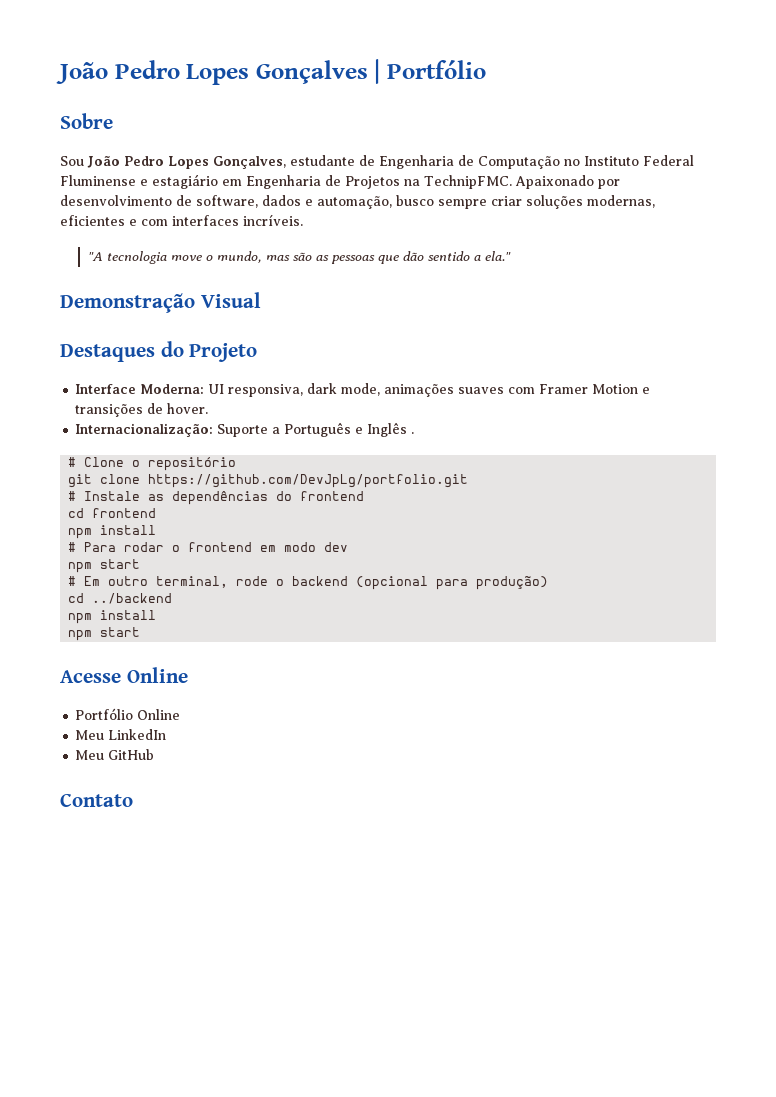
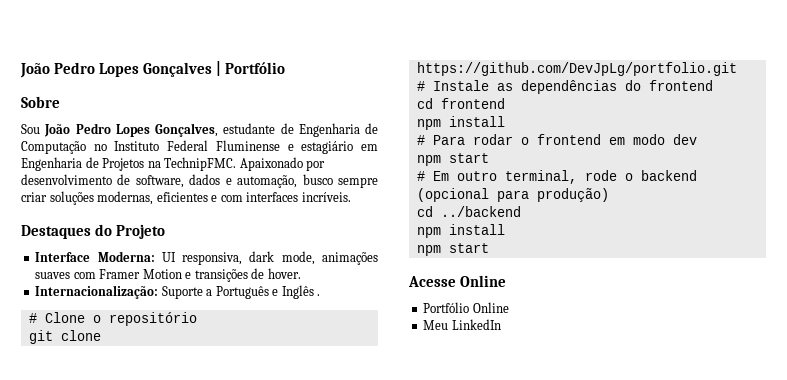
[87,251,511,264] [60,292,261,313] // "A tecnologia move o mundo, mas são as pessoas que dão sentido a ela." // Demonstração Visual -> (351, 197) none
[75,749,155,760] [60,794,133,807] // Meu GitHub // Contato -> (501, 324) none

